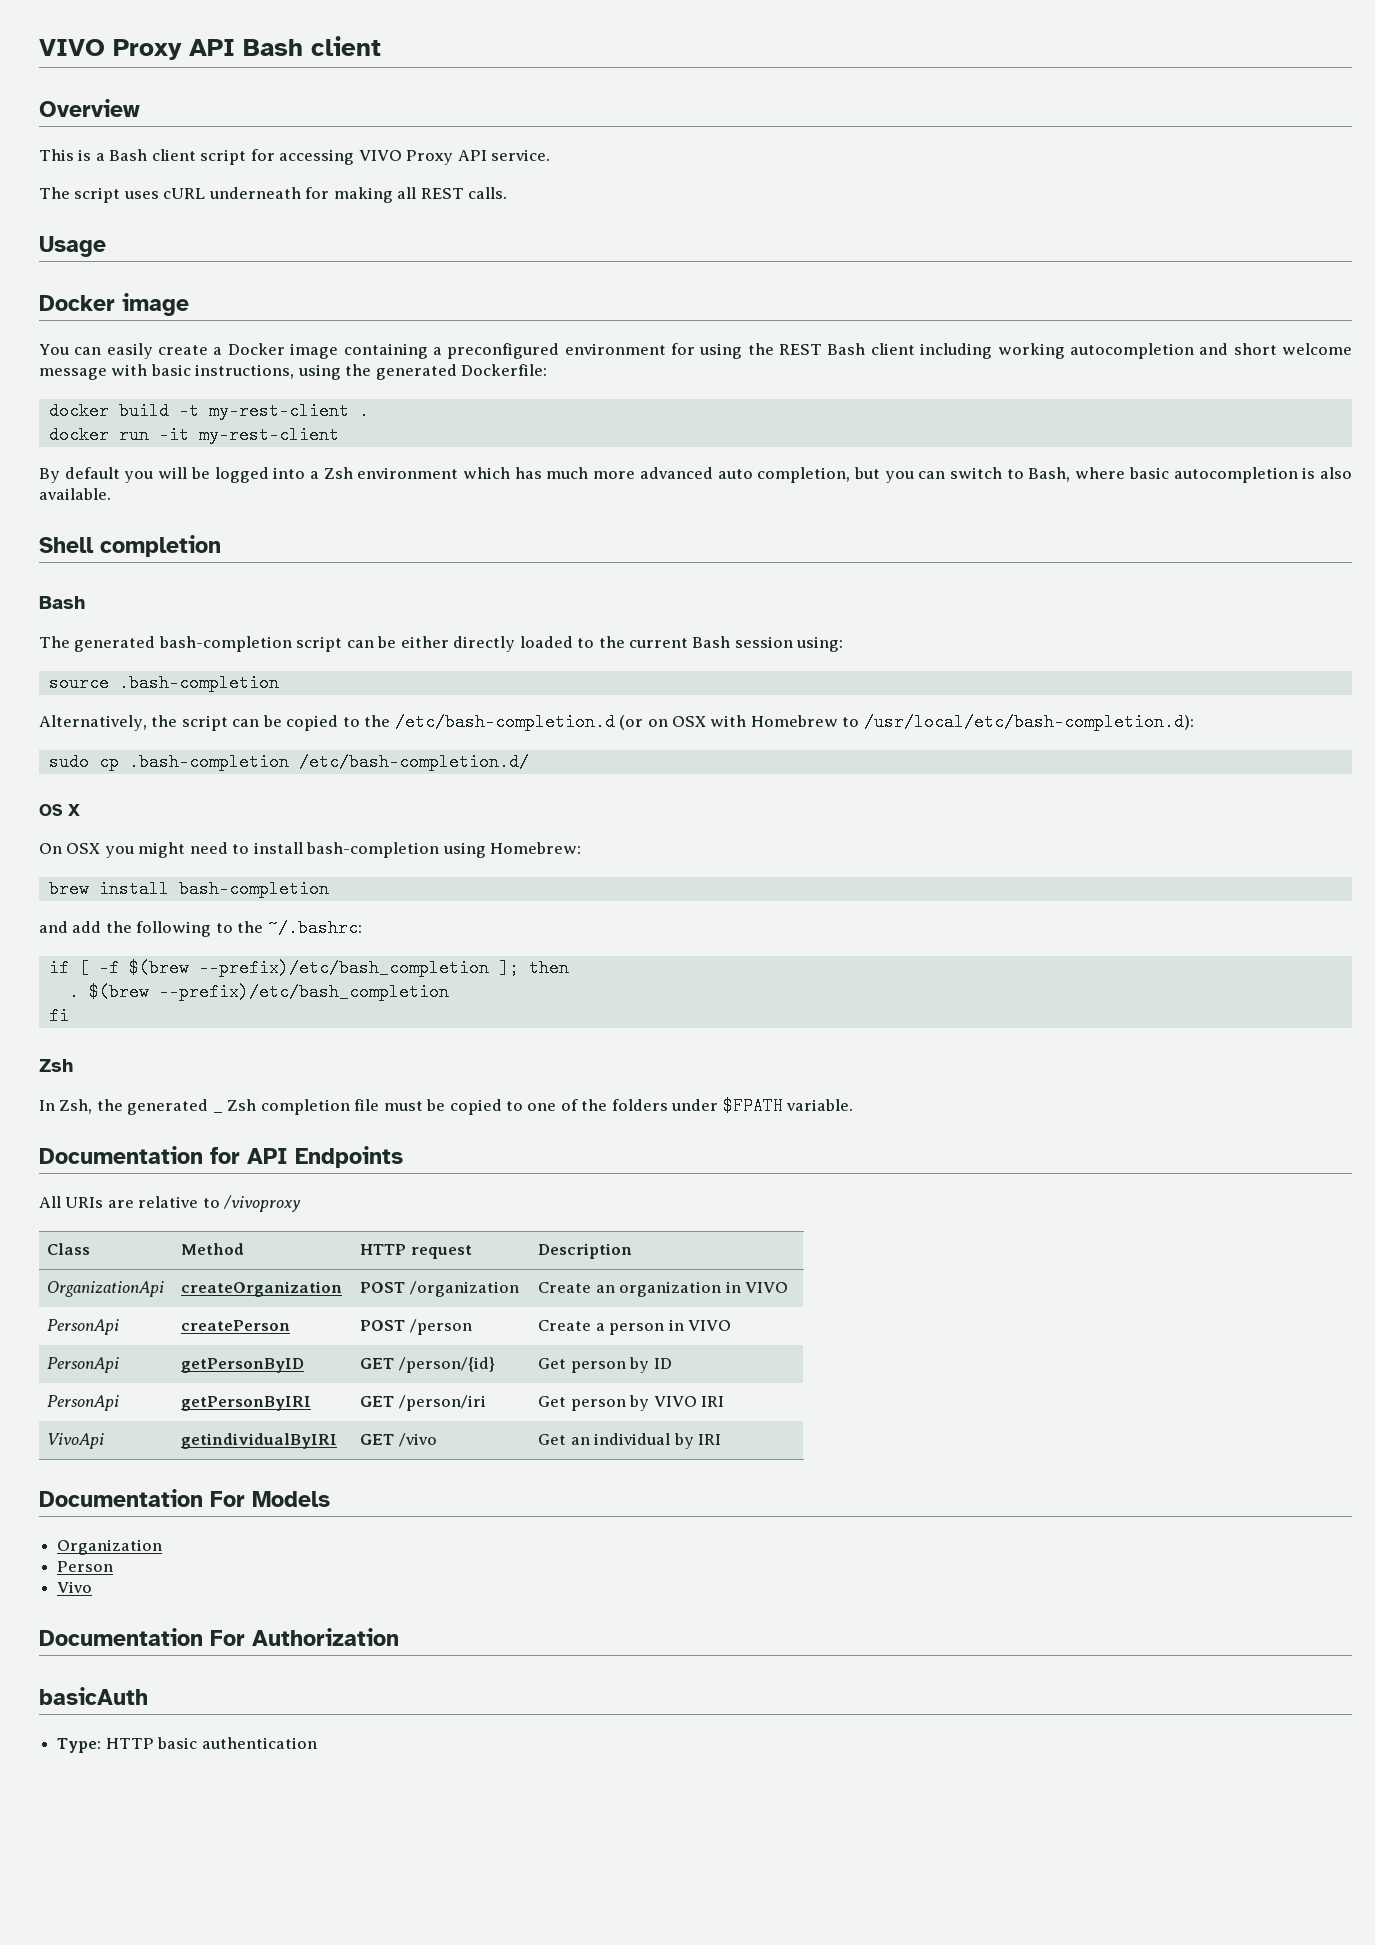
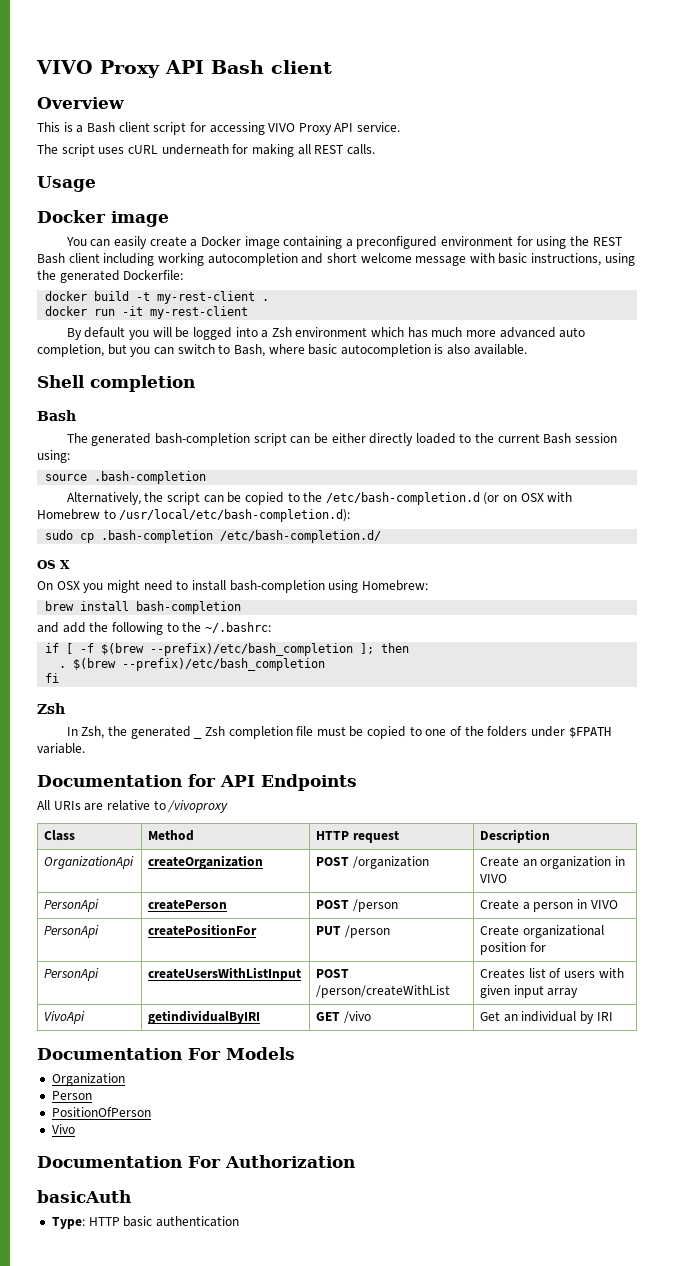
[181,1358,305,1373] [360,1357,495,1373] [538,1357,672,1373] [47,1395,120,1411] [181,1396,312,1411] [360,1395,486,1411] [538,1395,725,1411] getPersonByID | GET /person/{id} | Get person by ID // PersonApi | getPersonByIRI | GET /person/iri | Get person by VIVO IRI -> [148,924,258,936] [316,925,390,938] [480,925,604,938] [480,942,546,955] [44,968,100,981] [148,967,302,981] [316,969,350,978] [316,985,451,998] [480,968,624,979] [480,985,579,998] createPositionFor | PUT /person | Create organizational position for // PersonApi | createUsersWithListInput | POST /person/createWithList | Creates list of users with given input array
(114, 1566) none -> [51,1107,151,1117] // PositionOfPerson

